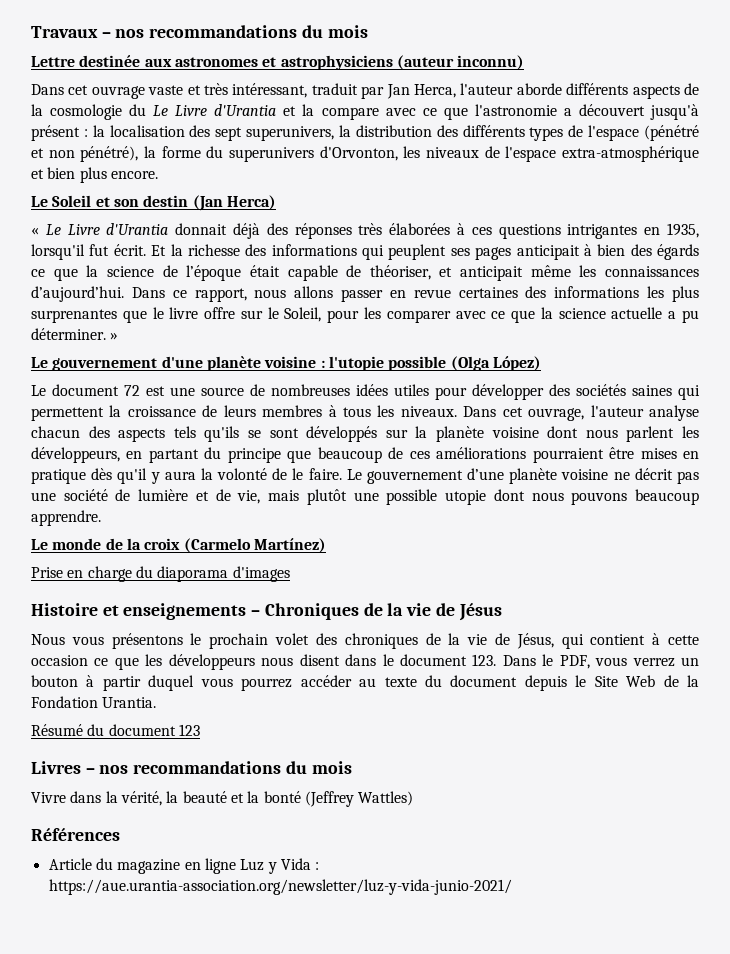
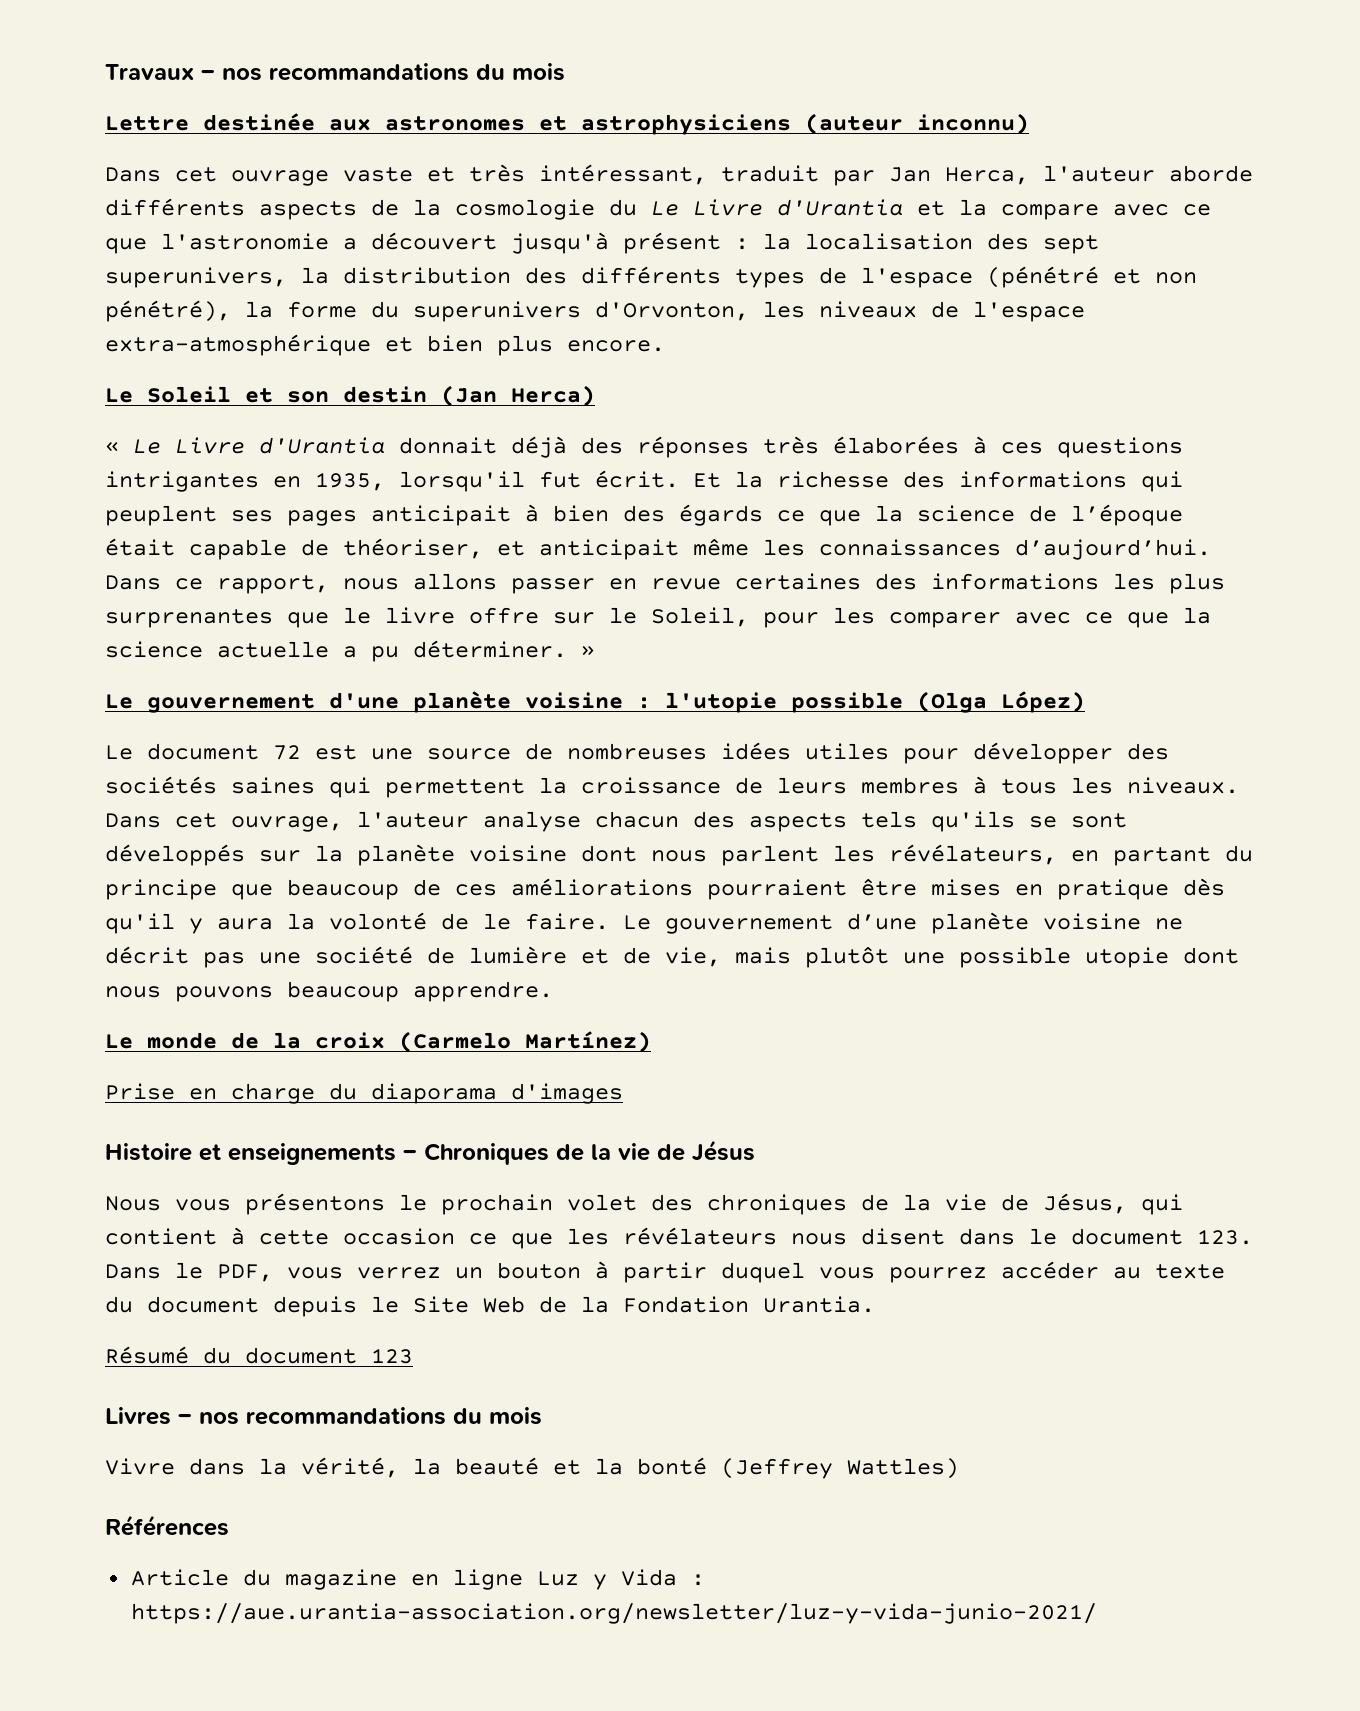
[31,447,120,463] développeurs, -> [889,844,1057,865] révélateurs,
[168,654,255,670] développeurs -> [623,1227,777,1245] révélateurs

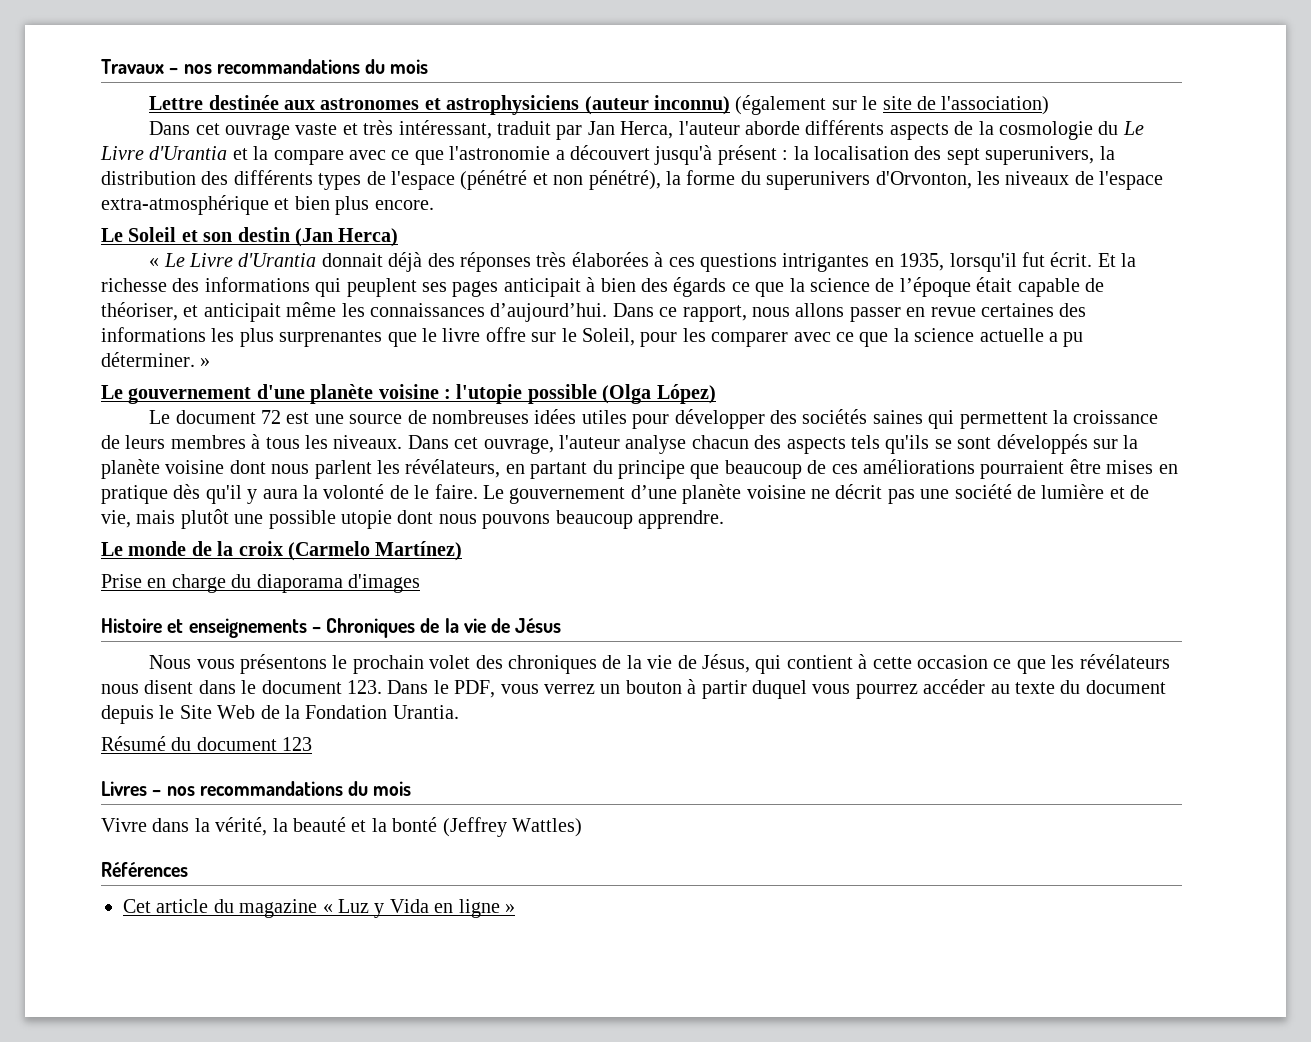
(1029, 124) none -> [735,95,1050,115] (également sur le site de l'association)
[130,1569,705,1590] [130,1603,1097,1624] Article du magazine en ligne Luz y Vida : https://aue.urantia-association.org/newsletter/luz-y-vida-junio-2021/ -> [123,899,515,918] Cet article du magazine « Luz y Vida en ligne »

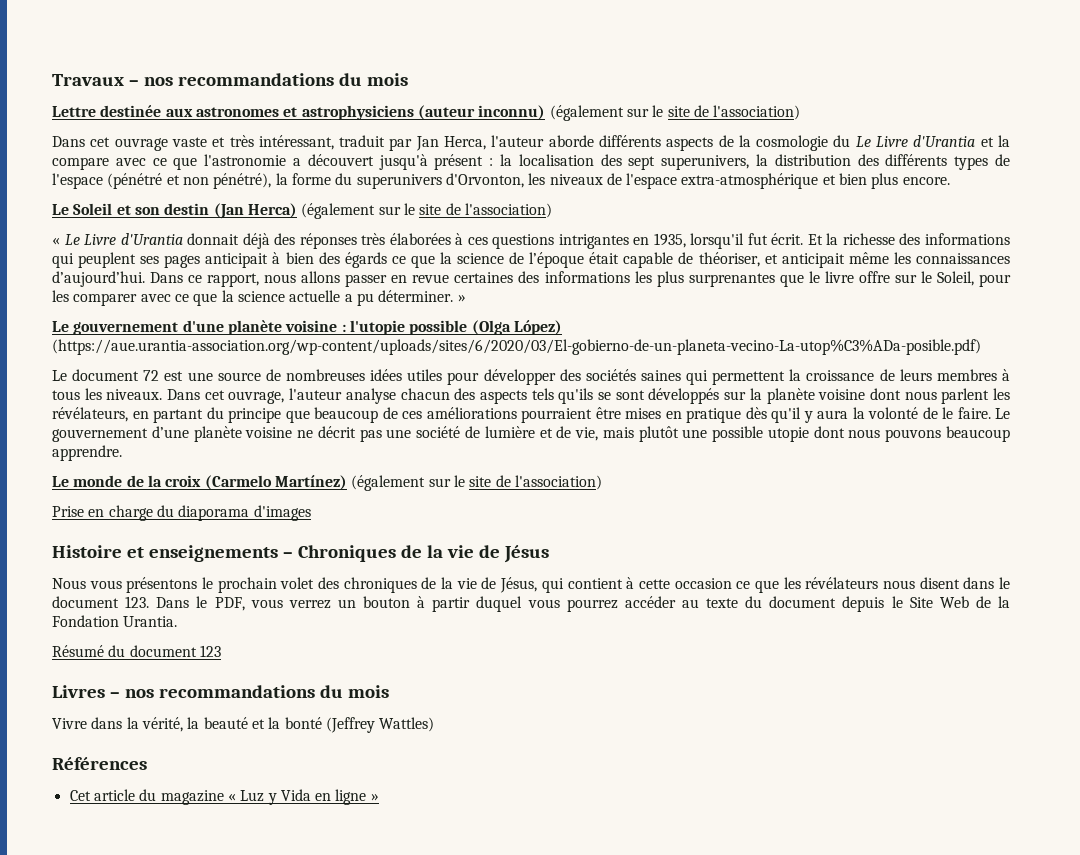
(399, 237) none -> [301,203,552,219] (également sur le site de l'association)
(716, 394) none -> [52,339,981,355] (https://aue.urantia-association.org/wp-content/uploads/sites/6/2020/03/El-gobierno-de-un-planeta-vecino-La-utop%C3%ADa-posible.pdf)
(463, 551) none -> [351,475,602,491] (également sur le site de l'association)

